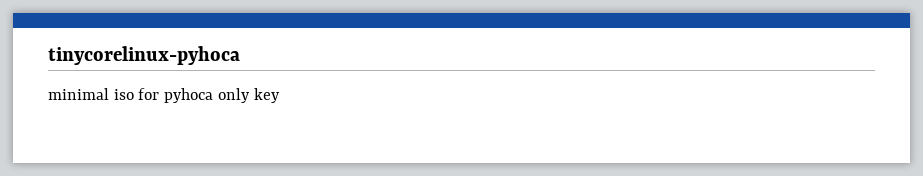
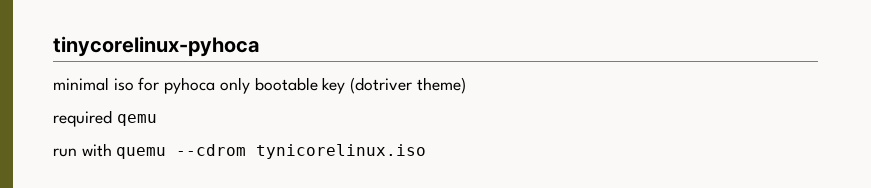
[253,88,280,103] key -> [254,77,466,94] [53,110,157,127] [53,143,427,159] bootable key (dotriver theme) // required qemu // run with quemu --cdrom tynicorelinux.iso

